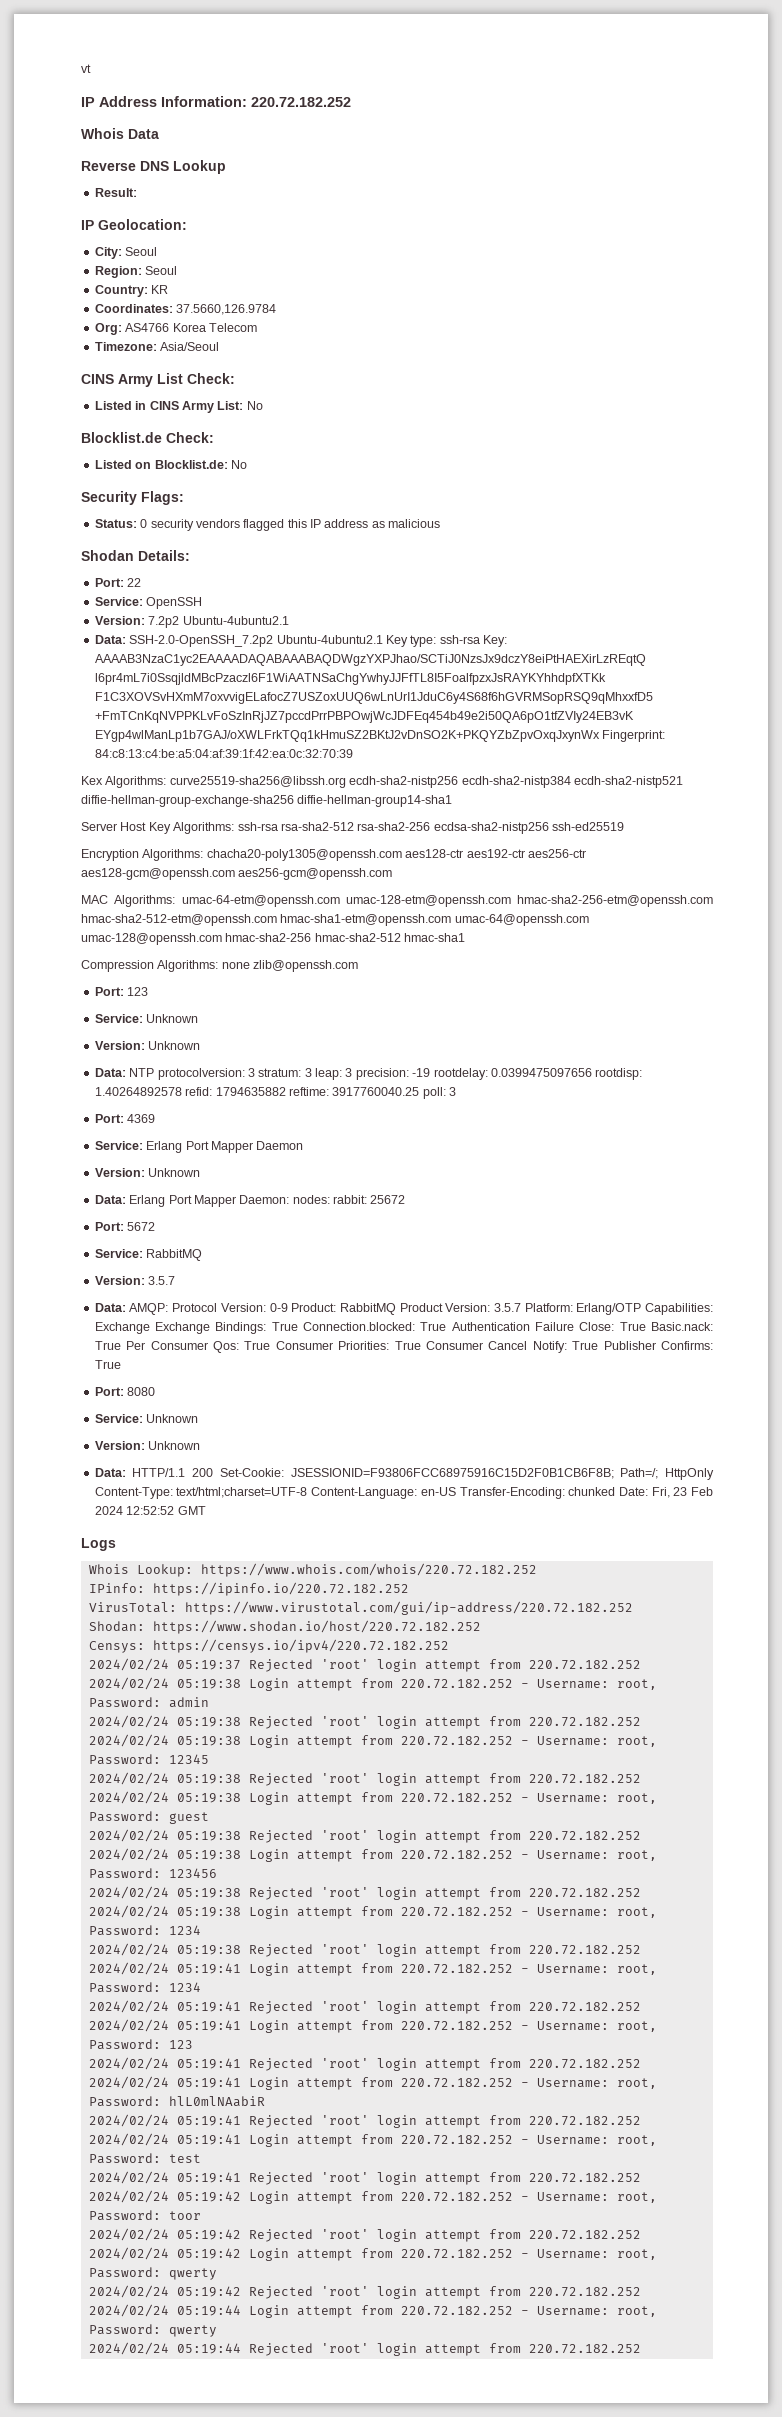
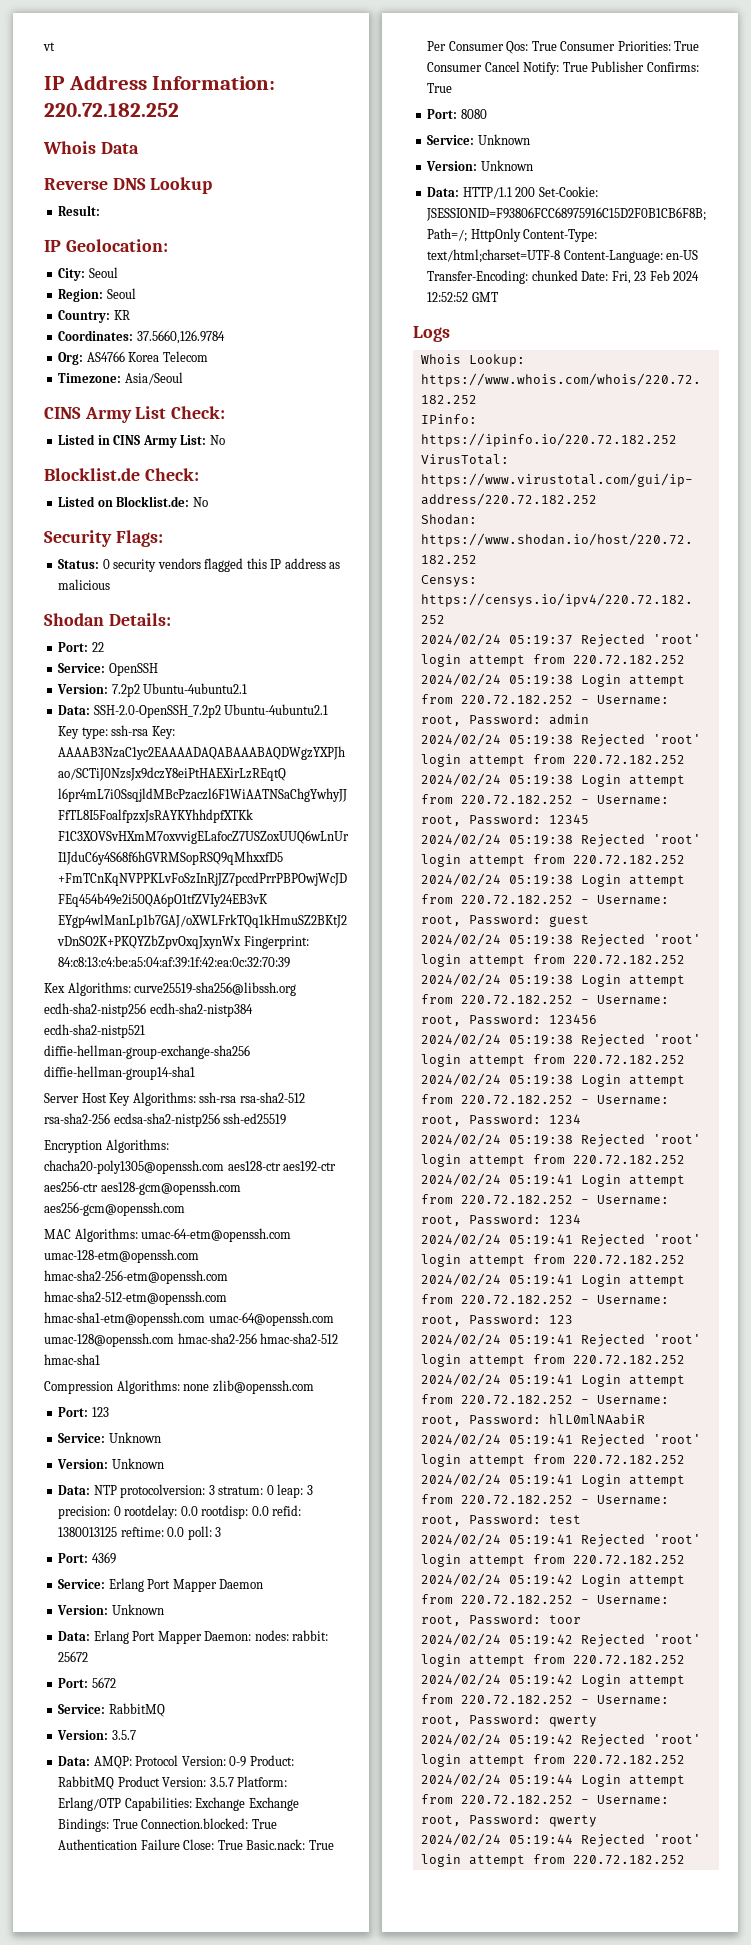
[304,1068,312,1077] 3 -> [266,1485,274,1495] 0
[412,1068,643,1080] [94,1087,420,1096] -19 rootdelay: 0.0399475097656 rootdisp: 1.40264892578 refid: 1794635882 reftime: 3917760040.25 -> [113,1505,302,1519] [58,1527,185,1537] 0 rootdelay: 0.0 rootdisp: 0.0 refid: 1380013125 reftime: 0.0

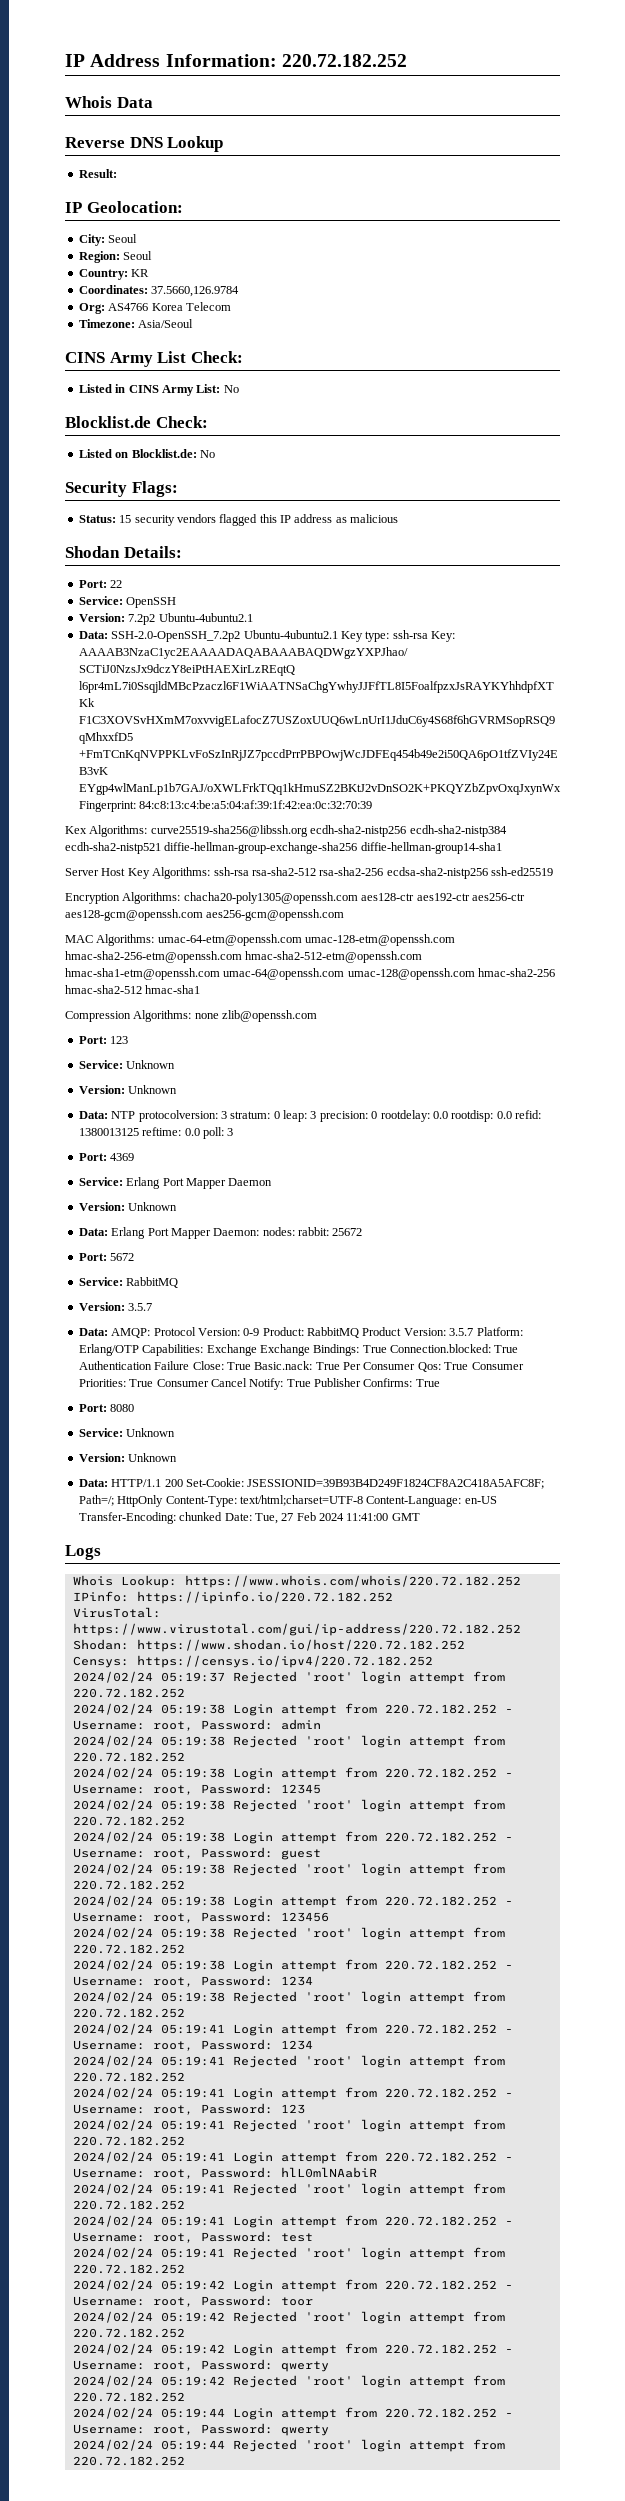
[43,42,55,51] vt // -> (65, 60) none
[102,559,110,569] 0 -> [119,515,132,523] 15
[426,207,707,221] JSESSIONID=F93806FCC68975916C15D2F0B1CB6F8B; -> [247,1479,545,1489] JSESSIONID=39B93B4D249F1824CF8A2C418A5AFC8F;
[611,271,647,284] Fri, 23 -> [254,1513,294,1524] Tue, 27
[427,292,469,302] 12:52:52 -> [346,1513,389,1521] 11:41:00

